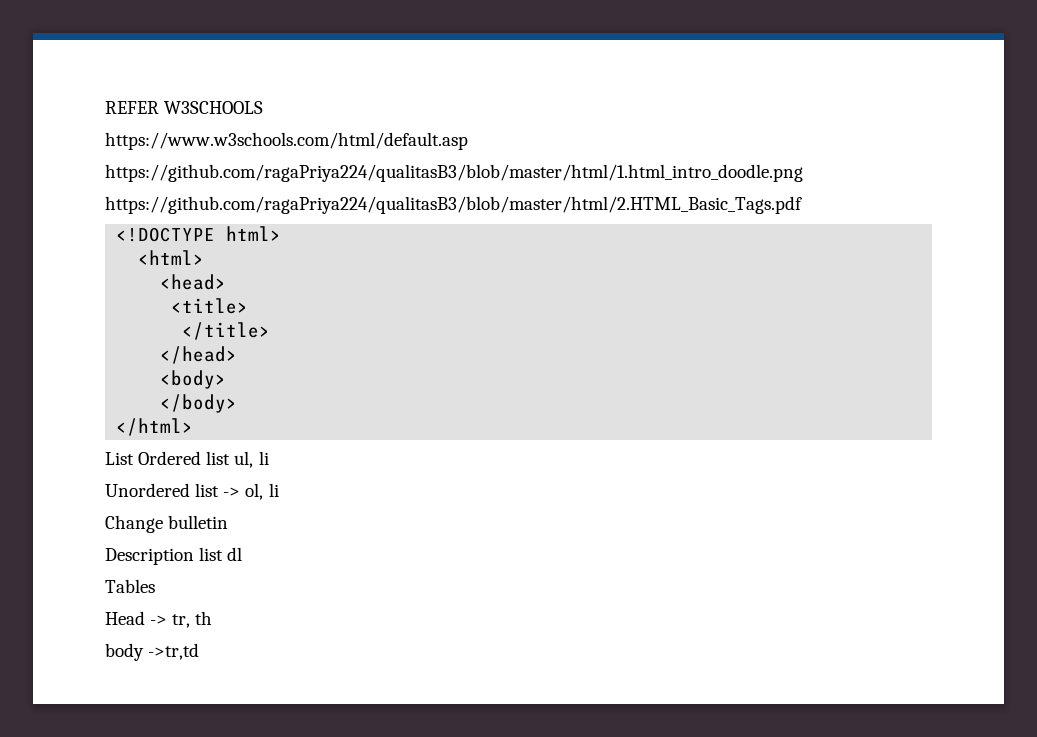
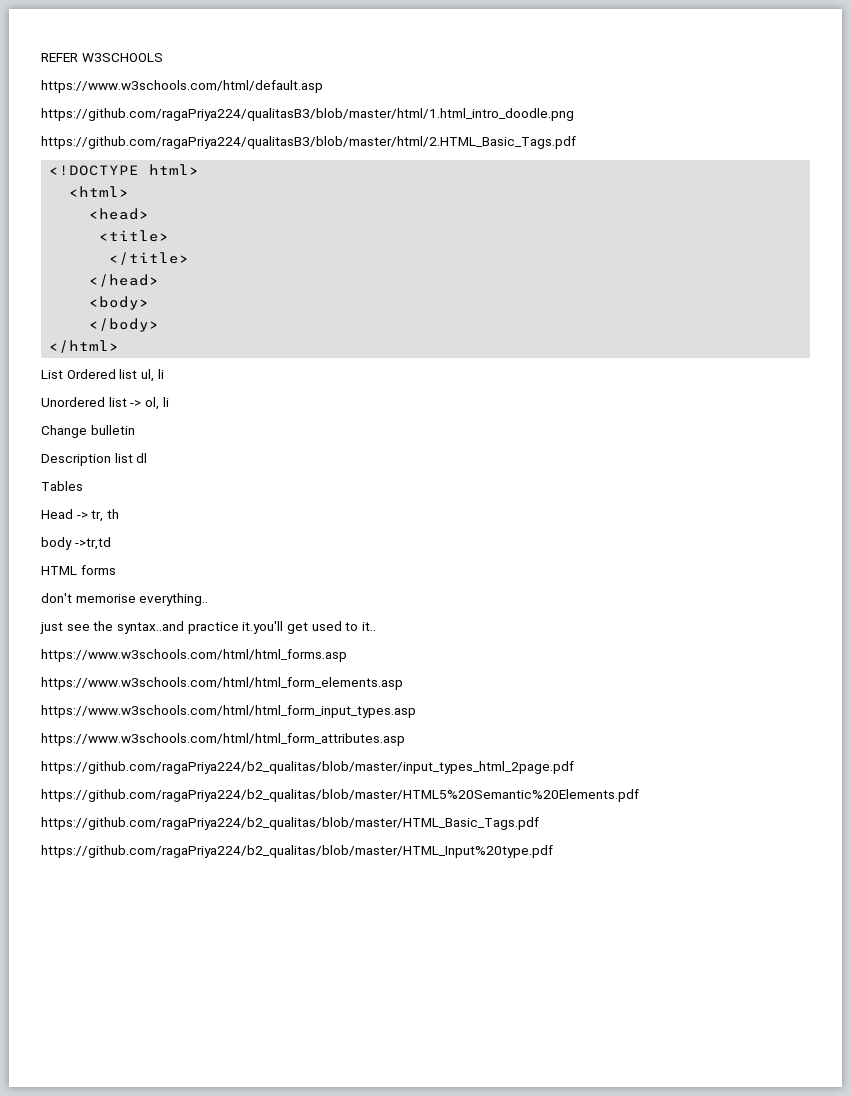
(200, 651) none -> [41,565,116,575] [41,593,209,606] [40,621,376,634] [41,649,347,662] [41,677,403,690] [41,705,416,718] [41,733,405,746] [41,761,574,774] [41,789,639,802] [41,817,539,830] [41,845,553,858] // HTML forms // don't memorise everything.. // just see the syntax..and practice it.you'll get used to it.. // https://www.w3schools.com/html/html_forms.asp // https://www.w3schools.com/html/html_form_elements.asp // https://www.w3schools.com/html/html_form_input_types.asp // https://www.w3schools.com/html/html_form_attributes.asp // https://github.com/ragaPriya224/b2_qualitas/blob/master/input_types_html_2page.pdf // https://github.com/ragaPriya224/b2_qualitas/blob/master/HTML5%20Semantic%20Elements.pdf // https://github.com/ragaPriya224/b2_qualitas/blob/master/HTML_Basic_Tags.pdf // https://github.com/ragaPriya224/b2_qualitas/blob/master/HTML_Input%20type.pdf

